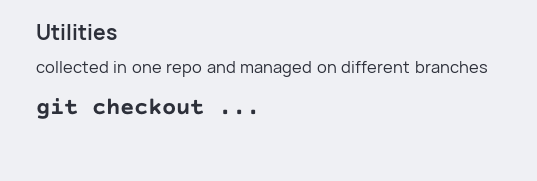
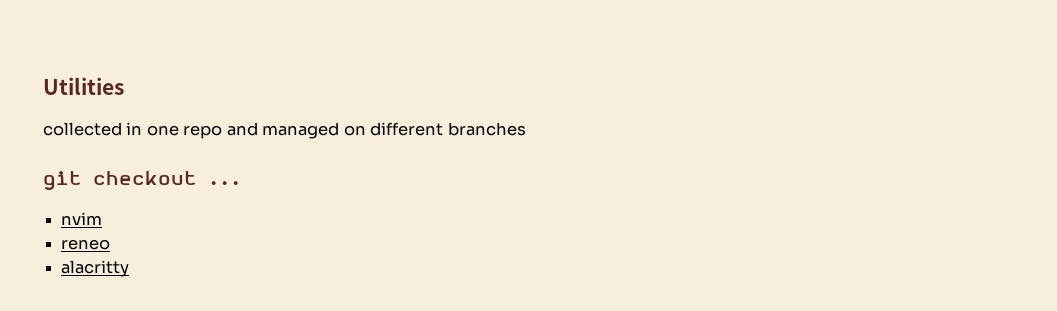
(260, 112) none -> [61,212,103,225] [61,239,111,250] [61,260,130,277] // nvim // reneo // alacritty

